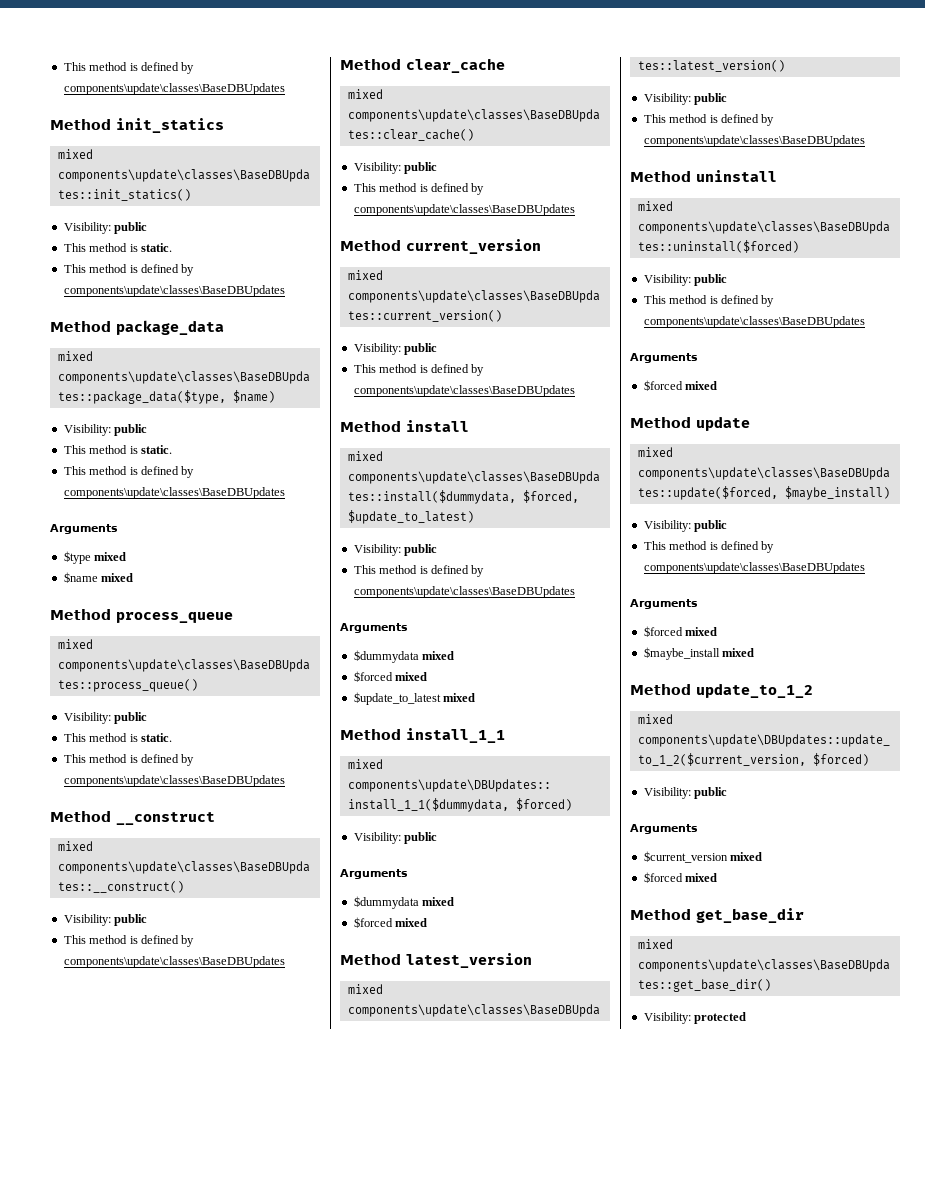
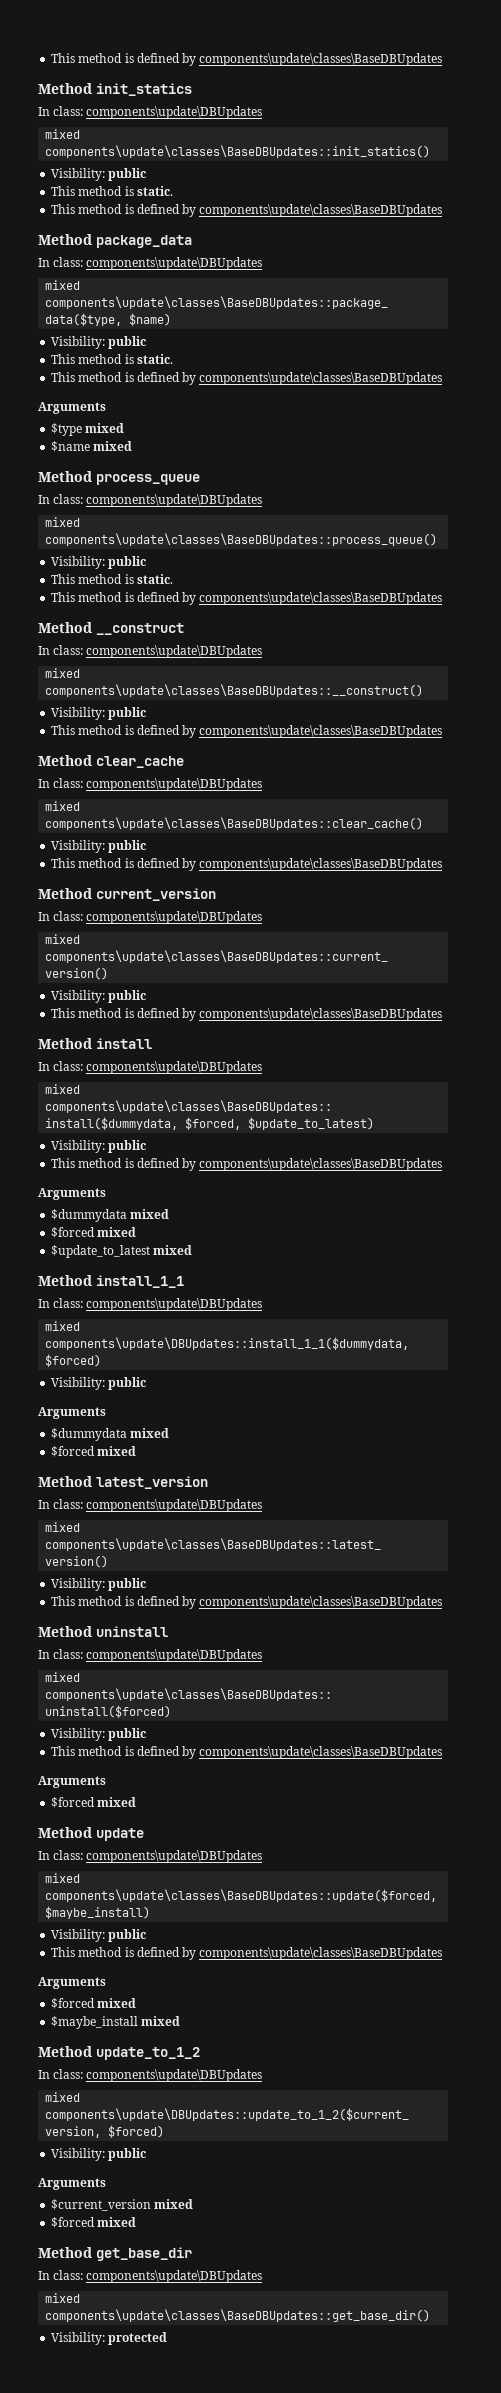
(224, 125) none -> [38,106,263,119] // In class: components\update\DBUpdates
(224, 327) none -> [38,257,263,270] // In class: components\update\DBUpdates
(233, 617) none -> [38,494,263,507] // In class: components\update\DBUpdates
(215, 818) none -> [38,645,263,658] // In class: components\update\DBUpdates
(505, 65) none -> [38,778,263,791] // In class: components\update\DBUpdates
(541, 246) none -> [38,911,263,924] // In class: components\update\DBUpdates
(469, 426) none -> [38,1061,263,1074] // In class: components\update\DBUpdates
(505, 735) none -> [38,1298,263,1311] // In class: components\update\DBUpdates
(532, 960) none -> [38,1499,263,1512] // In class: components\update\DBUpdates
(777, 176) none -> [38,1649,263,1662] // In class: components\update\DBUpdates
(750, 423) none -> [38,1850,263,1863] // In class: components\update\DBUpdates
(813, 690) none -> [38,2069,263,2082] // In class: components\update\DBUpdates
(804, 915) none -> [38,2270,263,2283] // In class: components\update\DBUpdates

